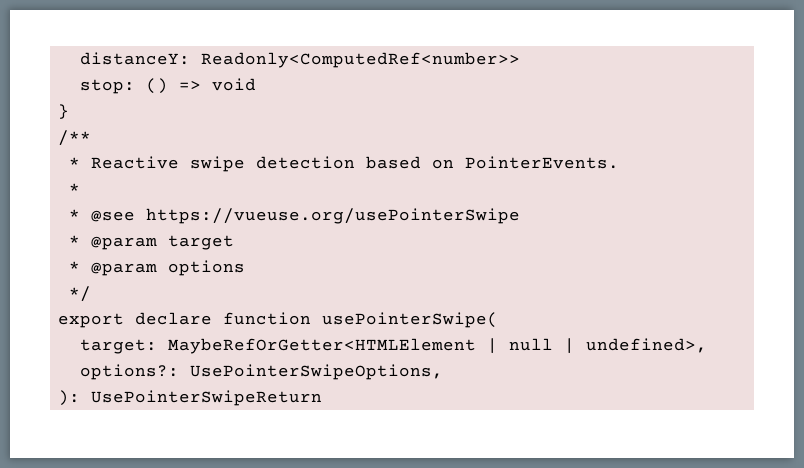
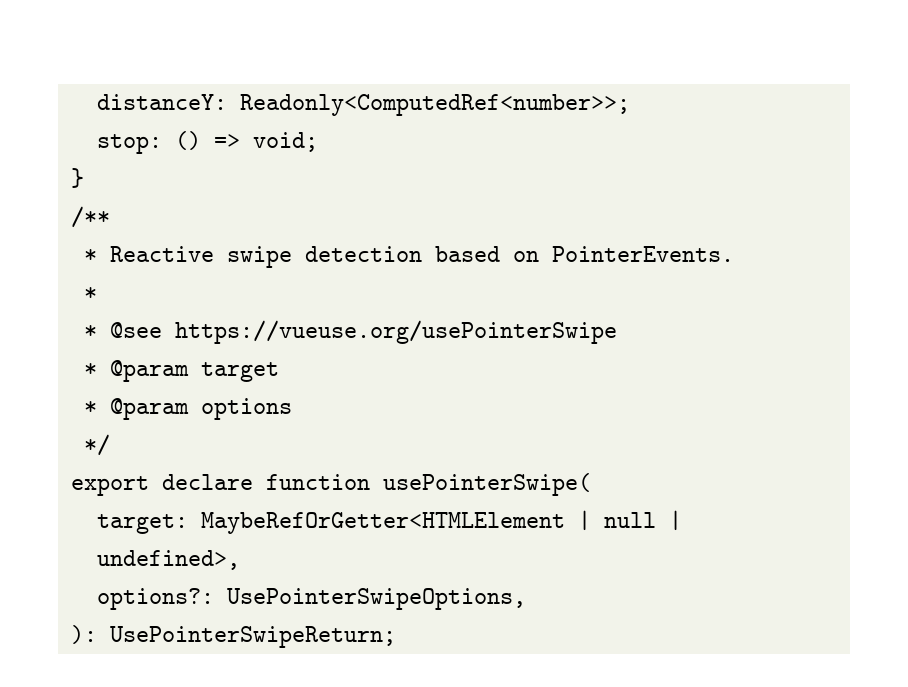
[201,52,521,68] Readonly<ComputedRef<number>> -> [239,94,630,116] Readonly<ComputedRef<number>>;
[212,78,257,91] void -> [252,132,318,152] void;
[91,390,323,406] UsePointerSwipeReturn -> [109,626,396,648] UsePointerSwipeReturn;

